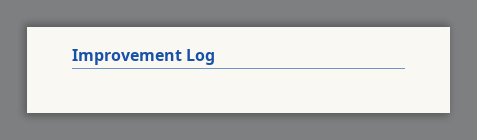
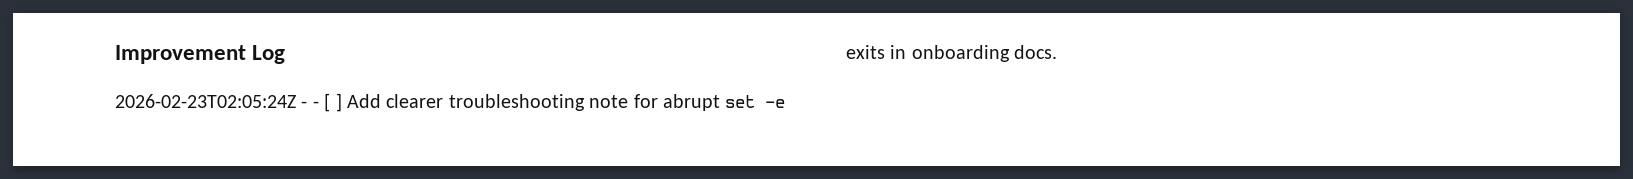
(216, 57) none -> [115,93,786,112] [846,45,1058,62] // 2026-02-23T02:05:24Z - - [ ] Add clearer troubleshooting note for abrupt set -e exits in onboarding docs.

